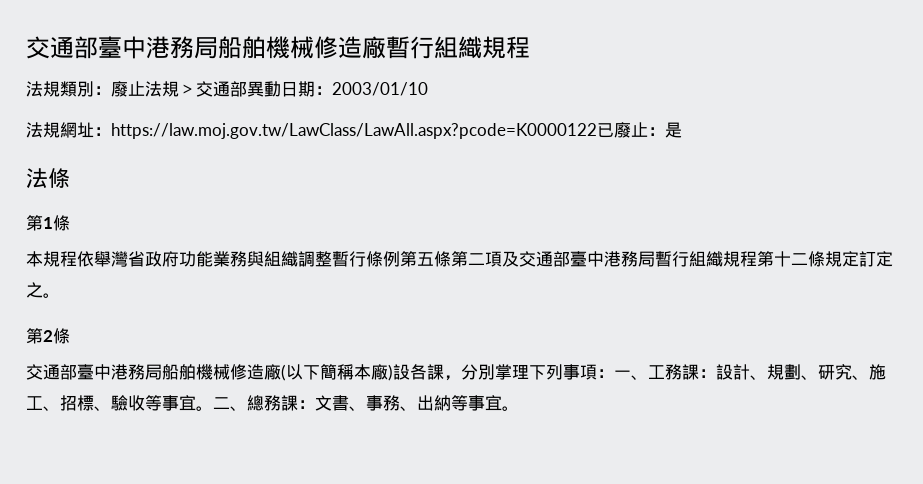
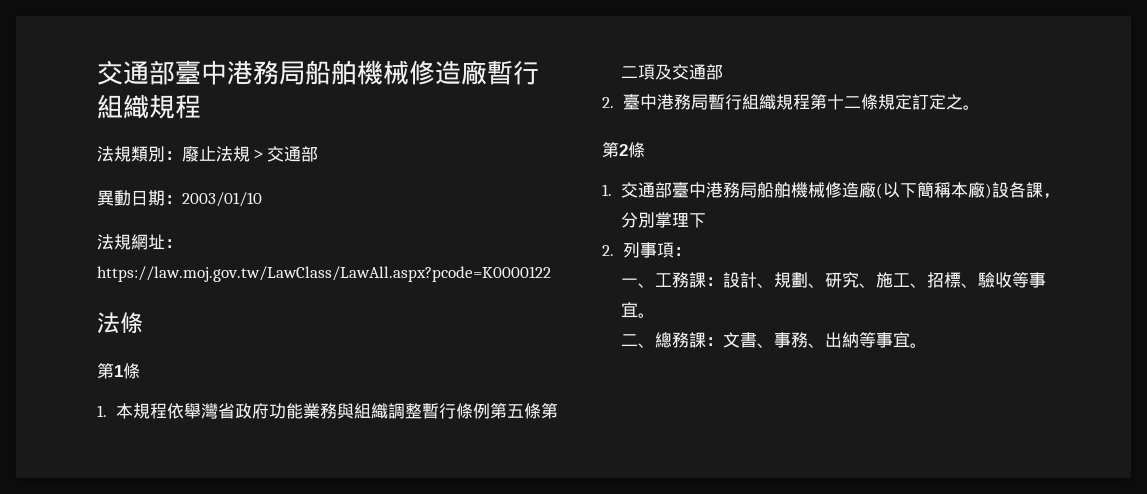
(247, 89) none -> (318, 154) //
[597,122,682,138] 已廢止：是 -> (551, 274) none
(70, 223) none -> [97,405,107,417] 1.
(570, 259) none -> [602,97,614,108] // 2.
(70, 336) none -> [602,184,612,196] 1.
(546, 372) none -> [602,245,614,256] // 2.
(614, 373) none -> (691, 251) //
(213, 408) none -> (656, 315) //

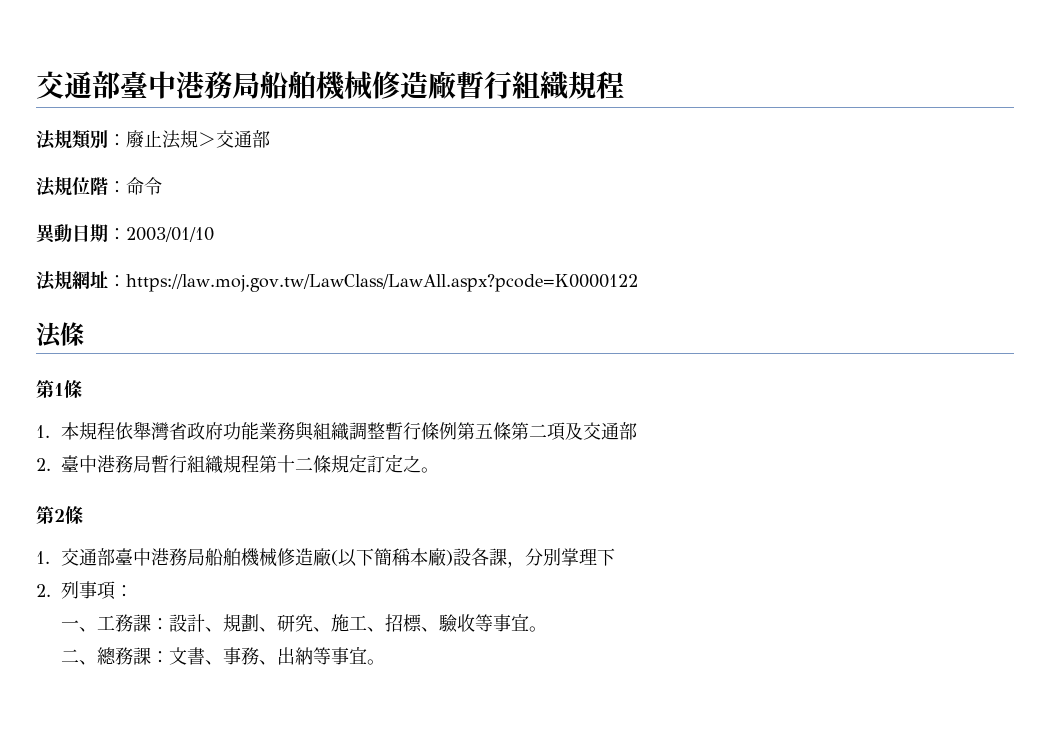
(318, 154) none -> [36,176,162,197] // 法規位階：命令

